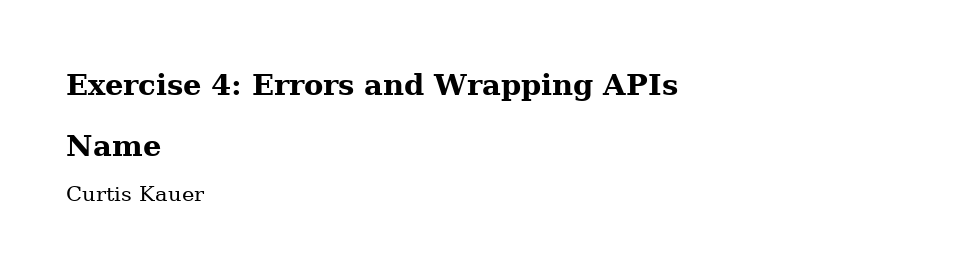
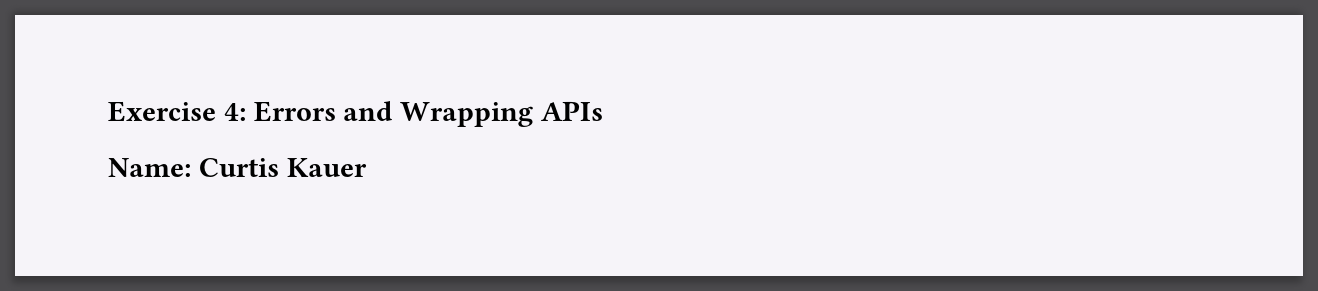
[66,135,161,156] Name // -> [108,158,191,177] Name:

